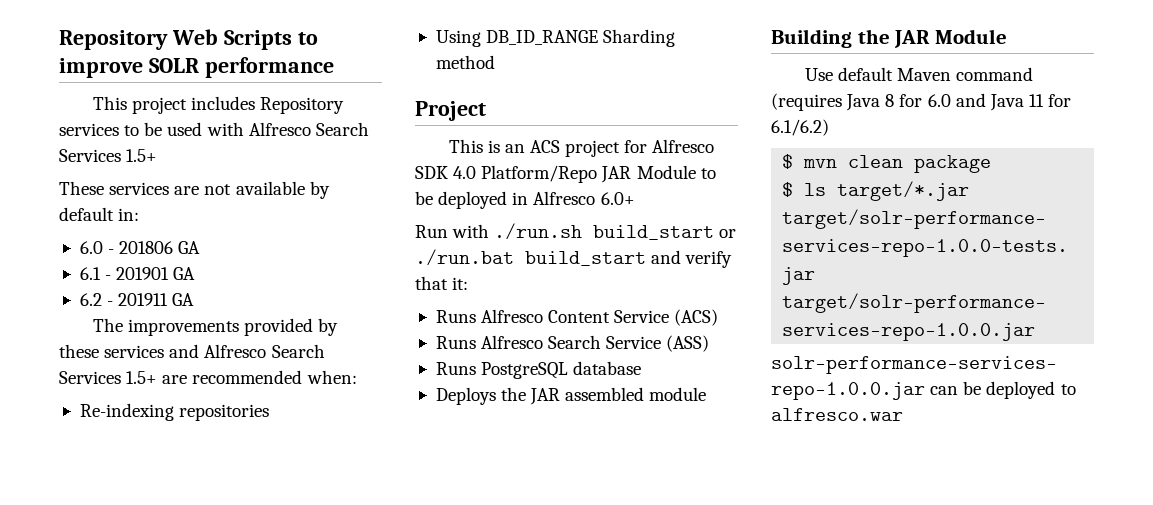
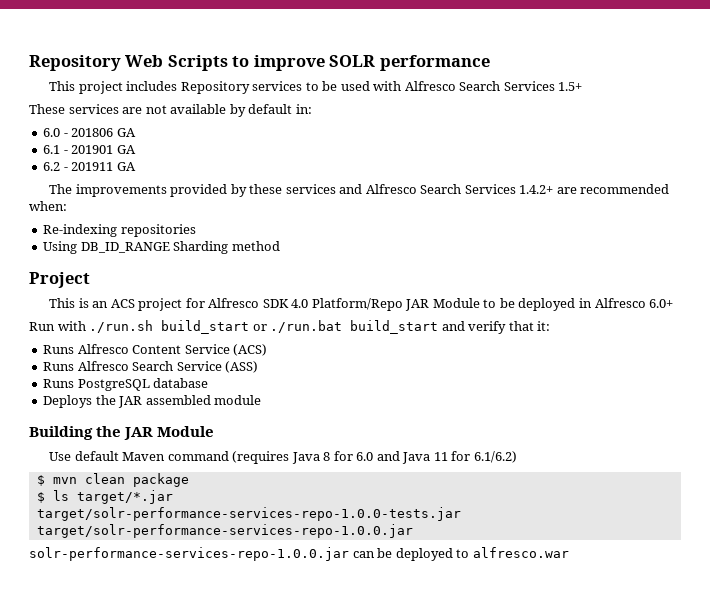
[126,371,158,384] 1.5+ -> [519,185,554,194] 1.4.2+

